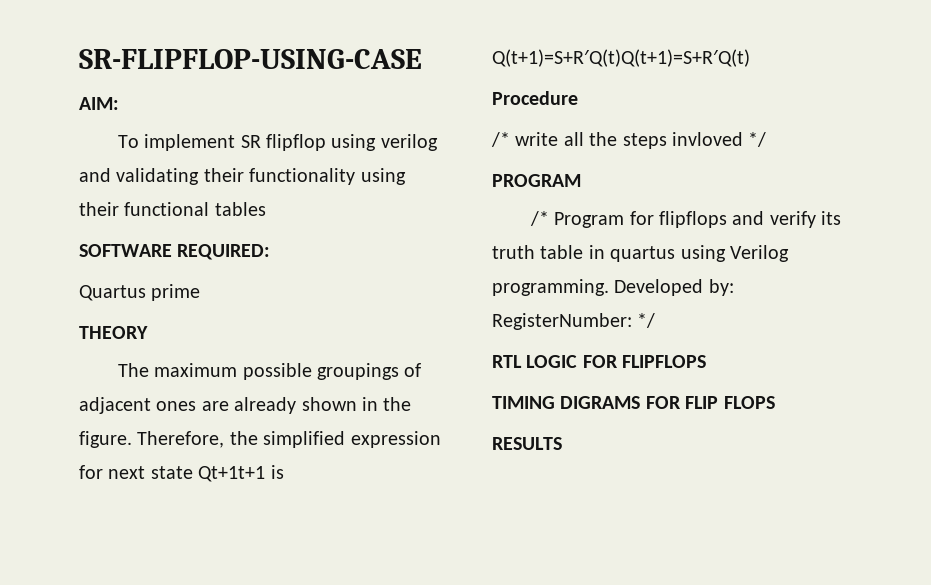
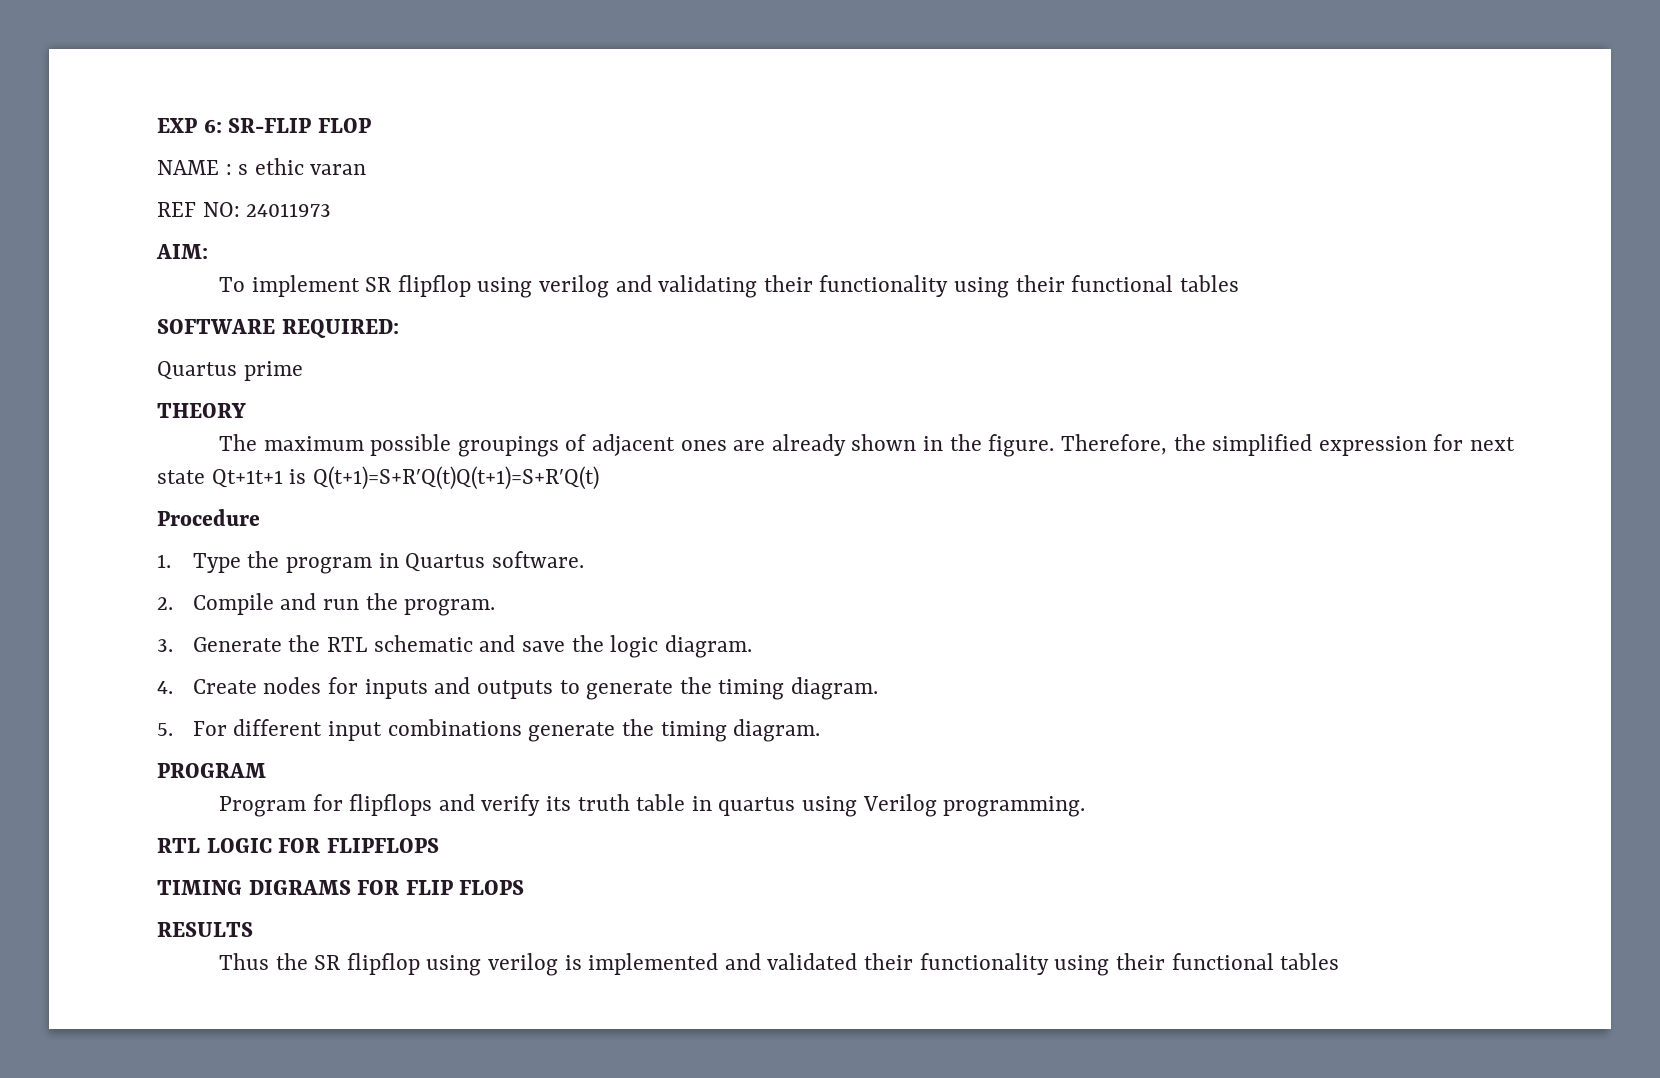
[79,49,422,69] SR-FLIPFLOP-USING-CASE -> [157,118,371,133] [157,158,367,175] [157,202,332,217] EXP 6: SR-FLIP FLOP // NAME : s ethic varan // REF NO: 24011973
[491,132,767,149] /* write all the steps invloved */ -> [157,551,584,574] [157,593,496,616] [157,635,752,658] [157,677,878,700] [157,719,821,742] 1. Type the program in Quartus software. // 2. Compile and run the program. // 3. Generate the RTL schematic and save the logic diagram. // 4. Create nodes for inputs and outputs to generate the timing diagram. // 5. For different input combinations generate the timing diagram.
[529,211,549,226] /* -> (266, 770) none
[614,279,734,296] [492,313,656,330] Developed by: RegisterNumber: */ -> (1086, 806) none
(562, 443) none -> [218,953,1340,976] // Thus the SR flipflop using verilog is implemented and validated their functionality using their functional tables

